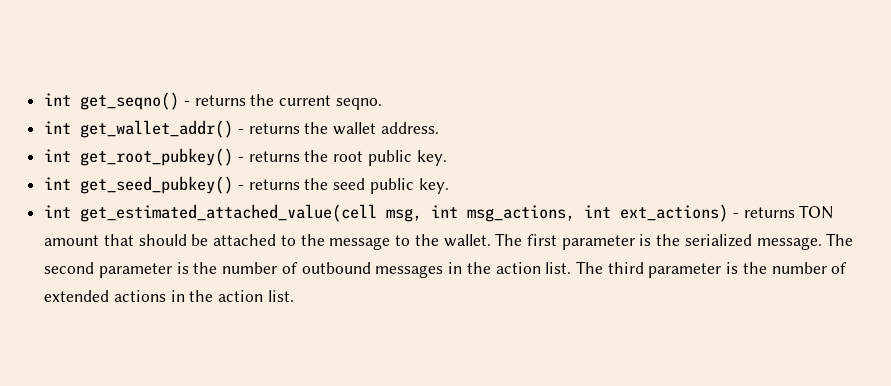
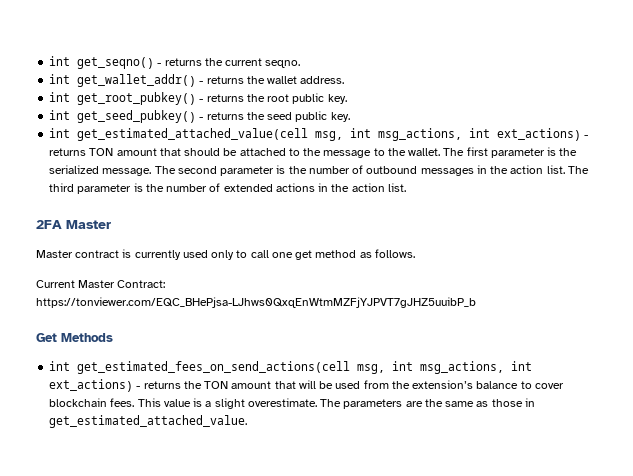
(294, 296) none -> [36,220,111,229] [36,249,415,260] [36,280,166,288] [36,297,476,308] [36,333,113,342] [49,361,533,374] [49,379,564,392] [49,398,535,409] [49,415,248,428] // 2FA Master // Master contract is currently used only to call one get method as follows. // Current Master Contract: https://tonviewer.com/EQC_BHePjsa-LJhws0QxqEnWtmMZFjYJPVT7gJHZ5uuibP_b // Get Methods // int get_estimated_fees_on_send_actions(cell msg, int msg_actions, int ext_actions) - returns the TON amount that will be used from the extension’s balance to cover blockchain fees. This value is a slight overestimate. The parameters are the same as those in get_estimated_attached_value.

